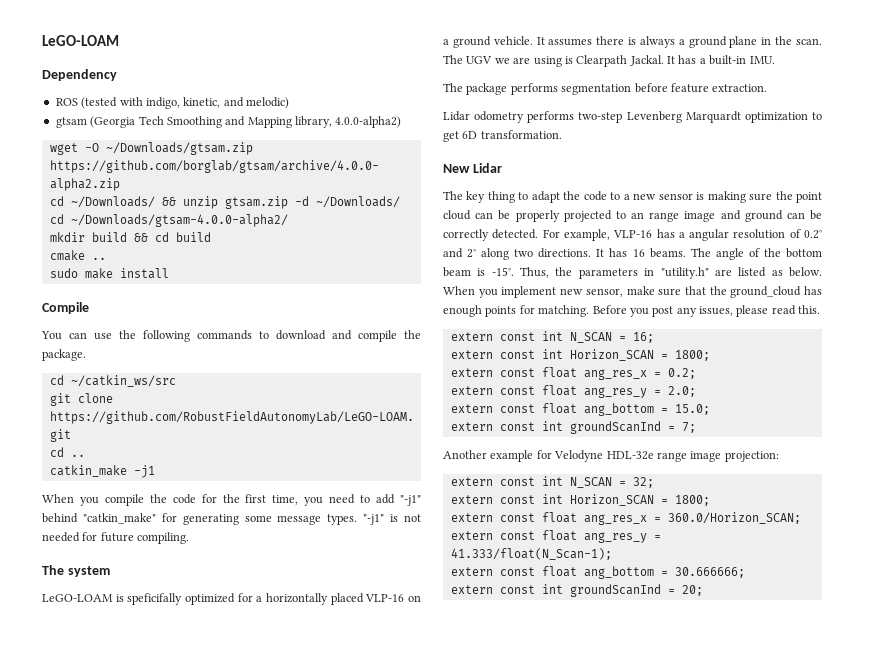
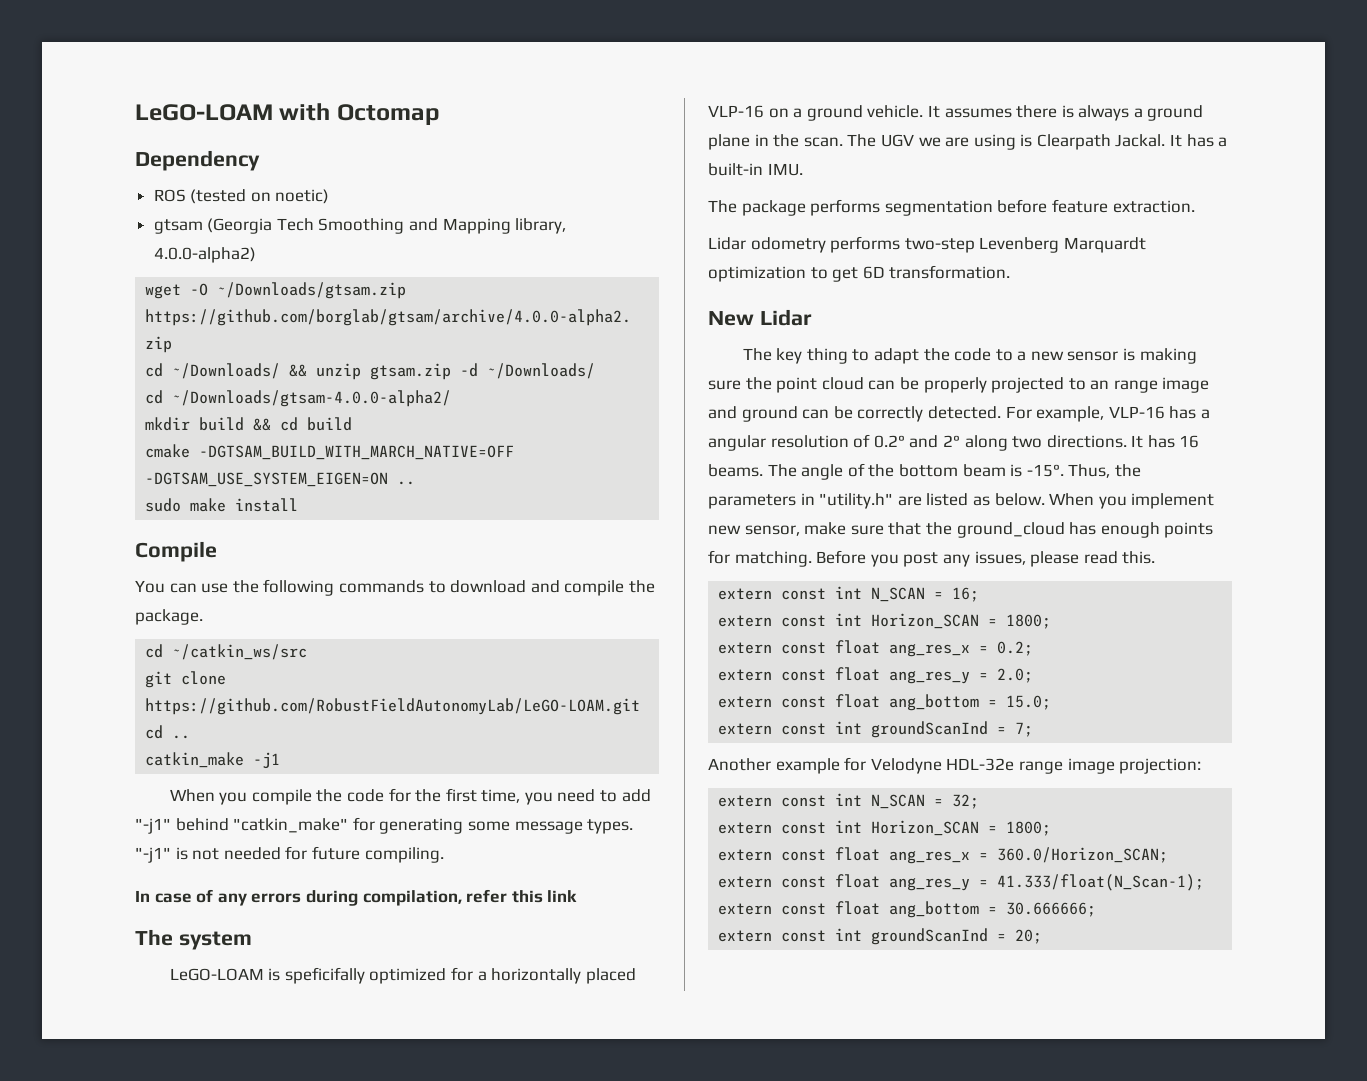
[42,35,119,46] LeGO-LOAM -> [135,103,440,125] LeGO-LOAM with Octomap
[119,97,289,109] with indigo, kinetic, and melodic) -> [250,189,330,204] on noetic)
(85, 255) none -> [199,445,515,460] [145,472,389,487] -DGTSAM_BUILD_WITH_MARCH_NATIVE=OFF -DGTSAM_USE_SYSTEM_EIGEN=ON
(190, 538) none -> [135,889,578,906] // In case of any errors during compilation, refer this link

